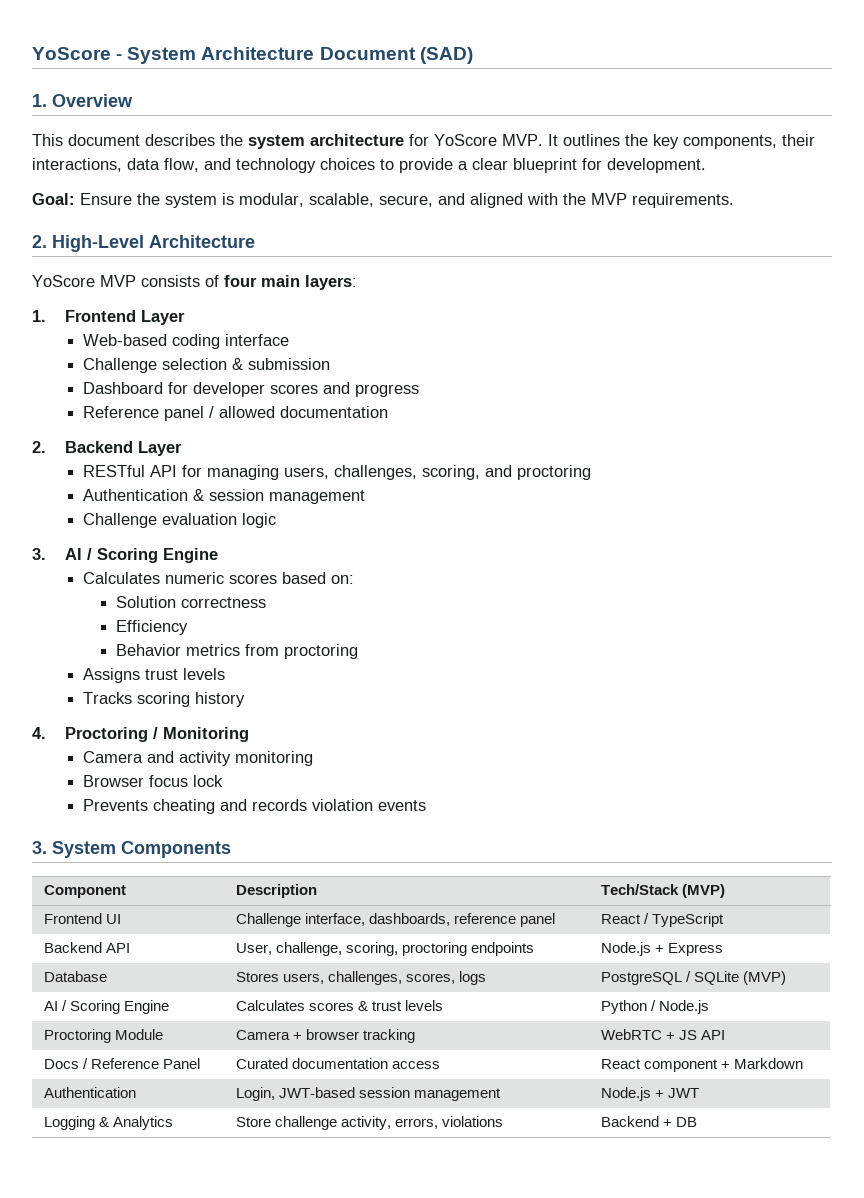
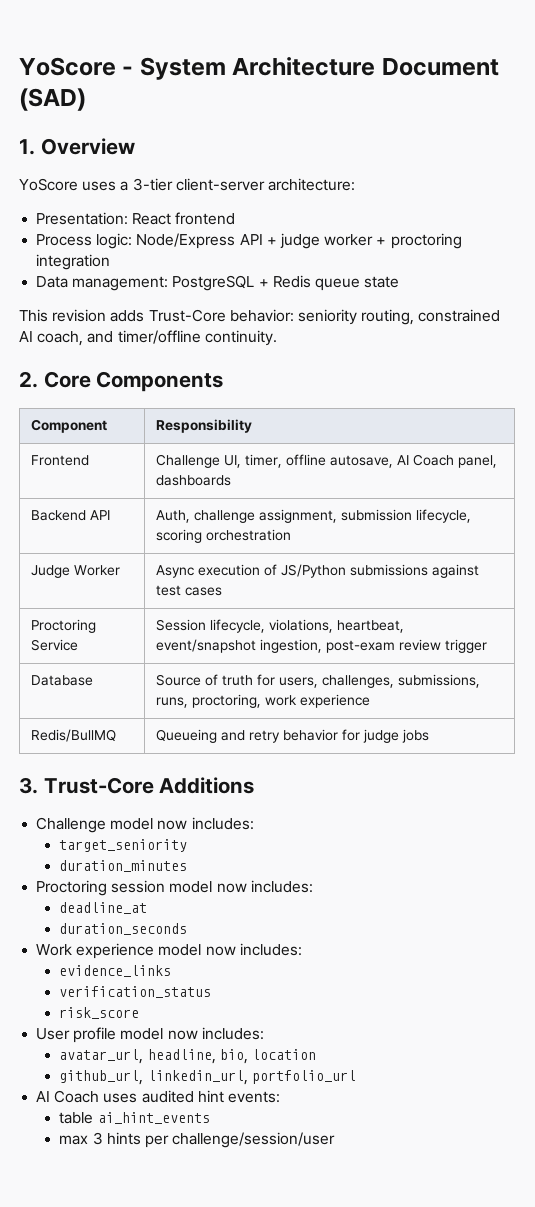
[32,134,815,149] [32,158,706,173] [32,193,734,208] [32,235,255,252] [32,275,357,290] [32,310,185,325] [82,334,289,349] [82,358,330,373] [82,382,419,397] [82,406,388,421] [32,441,182,456] [82,465,591,480] [82,489,365,504] [82,513,276,528] [32,548,218,563] [82,572,354,584] [115,596,266,608] [115,620,188,635] [115,644,358,659] [82,668,225,683] [82,692,245,707] [32,727,249,742] [82,751,313,766] [82,775,223,787] [82,799,426,814] [32,841,116,858] This document describes the system architecture for YoScore MVP. It outlines the key components, their interactions, data flow, and technology choices to provide a clear blueprint for development. // Goal: Ensure the system is modular, scalable, secure, and aligned with the MVP requirements. // 2. High-Level Architecture // YoScore MVP consists of four main layers: // 1. Frontend Layer // Web-based coding interface // Challenge selection & submission // Dashboard for developer scores and progress // Reference panel / allowed documentation // 2. Backend Layer // RESTful API for managing users, challenges, scoring, and proctoring // Authentication & session management // Challenge evaluation logic // 3. AI / Scoring Engine // Calculates numeric scores based on: // Solution correctness // Efficiency // Behavior metrics from proctoring // Assigns trust levels // Tracks scoring history // 4. Proctoring / Monitoring // Camera and activity monitoring // Browser focus lock // Prevents cheating and records violation events // 3. System -> [19,178,355,191] [36,212,236,225] [36,233,462,249] [36,254,111,270] [36,275,400,291] [19,309,501,325] [19,330,277,346] [19,371,91,388] YoScore uses a 3-tier client-server architecture: // Presentation: React frontend // Process logic: Node/Express API + judge worker + proctoring integration // Data management: PostgreSQL + Redis queue state // This revision adds Trust-Core behavior: seniority routing, constrained AI coach, and timer/offline continuity. // 2. Core
[235,884,317,898] [600,884,725,898] [43,913,121,924] [235,913,555,927] [600,913,724,927] [43,942,130,953] [235,942,534,956] [600,942,723,956] [43,971,107,982] [235,971,486,985] [600,971,786,985] [43,1000,169,1014] [235,1000,443,1011] [600,1000,709,1014] [43,1029,163,1043] [235,1029,415,1043] [600,1029,725,1040] [43,1058,200,1069] [235,1058,440,1069] [600,1058,803,1072] [43,1087,136,1098] [235,1087,501,1101] [600,1087,699,1101] [43,1116,173,1130] [235,1116,503,1130] [600,1116,697,1127] Description | Tech/Stack (MVP) // Frontend UI | Challenge interface, dashboards, reference panel | React / TypeScript // Backend API | User, challenge, scoring, proctoring endpoints | Node.js + Express // Database | Stores users, challenges, scores, logs | PostgreSQL / SQLite (MVP) // AI / Scoring Engine | Calculates scores & trust levels | Python / Node.js // Proctoring Module | Camera + browser tracking | WebRTC + JS API // Docs / Reference Panel | Curated documentation access | React component + Markdown // Authentication | Login, JWT-based session management | Node.js + JWT // Logging & Analytics | Store challenge activity, errors, violations | Backend + DB -> [156,419,253,433] [31,455,90,466] [156,454,498,468] [156,475,232,486] [31,510,111,521] [156,509,472,523] [156,529,292,543] [31,565,121,578] [156,564,480,578] [156,585,223,596] [31,619,97,633] [31,639,79,651] [156,619,405,633] [156,639,488,653] [31,675,94,686] [156,674,481,688] [156,694,371,708] [31,729,117,742] [156,729,430,743] [19,777,255,794] [36,817,254,833] [59,839,188,852] [59,860,188,872] [36,880,313,896] [59,902,148,914] [59,923,188,935] [36,943,302,959] [59,965,172,977] [59,986,212,998] [59,1007,140,1019] [36,1027,264,1043] [59,1049,316,1064] [59,1070,356,1085] [36,1090,280,1103] [59,1112,210,1124] [59,1132,336,1148] Responsibility // Frontend | Challenge UI, timer, offline autosave, AI Coach panel, dashboards // Backend API | Auth, challenge assignment, submission lifecycle, scoring orchestration // Judge Worker | Async execution of JS/Python submissions against test cases // Proctoring Service | Session lifecycle, violations, heartbeat, event/snapshot ingestion, post-exam review trigger // Database | Source of truth for users, challenges, submissions, runs, proctoring, work experience // Redis/BullMQ | Queueing and retry behavior for judge jobs // 3. Trust-Core Additions // Challenge model now includes: // target_seniority // duration_minutes // Proctoring session model now includes: // deadline_at // duration_seconds // Work experience model now includes: // evidence_links // verification_status // risk_score // User profile model now includes: // avatar_url, headline, bio, location // github_url, linkedin_url, portfolio_url // AI Coach uses audited hint events: // table ai_hint_events // max 3 hints per challenge/session/user

